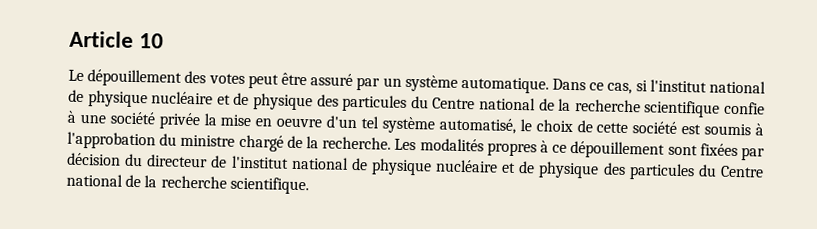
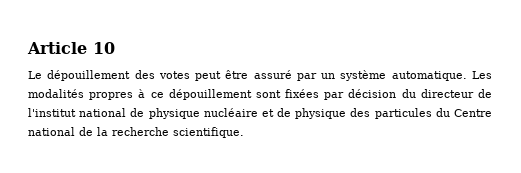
[552,78,766,95] [68,89,766,118] [67,110,765,136] [67,131,392,152] Dans ce cas, si l'institut national de physique nucléaire et de physique des particules du Centre national de la recherche scientifique confie à une société privée la mise en oeuvre d'un tel système automatisé, le choix de cette société est soumis à l'approbation du ministre chargé de la recherche. -> (467, 76) none

